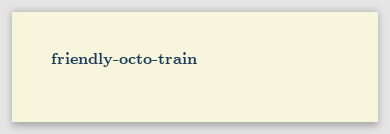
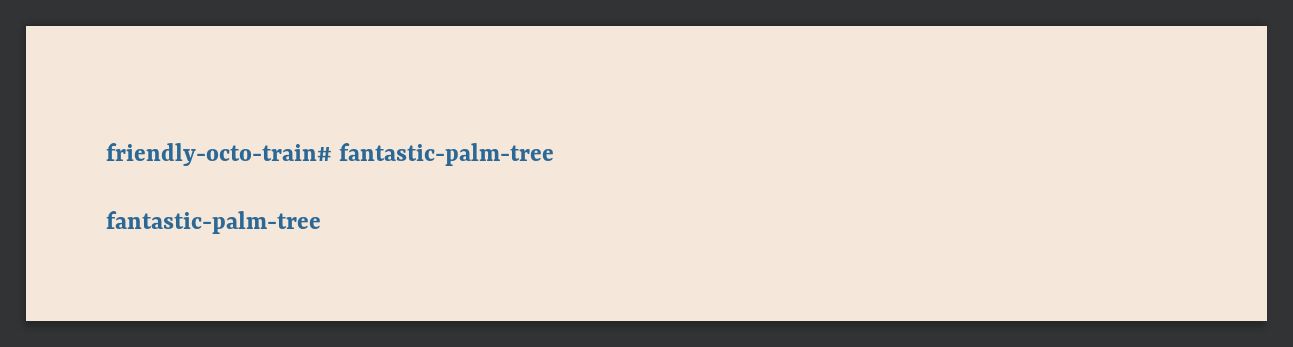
[51,52,197,67] friendly-octo-train -> [106,143,555,166] [106,211,321,234] friendly-octo-train# fantastic-palm-tree // fantastic-palm-tree

